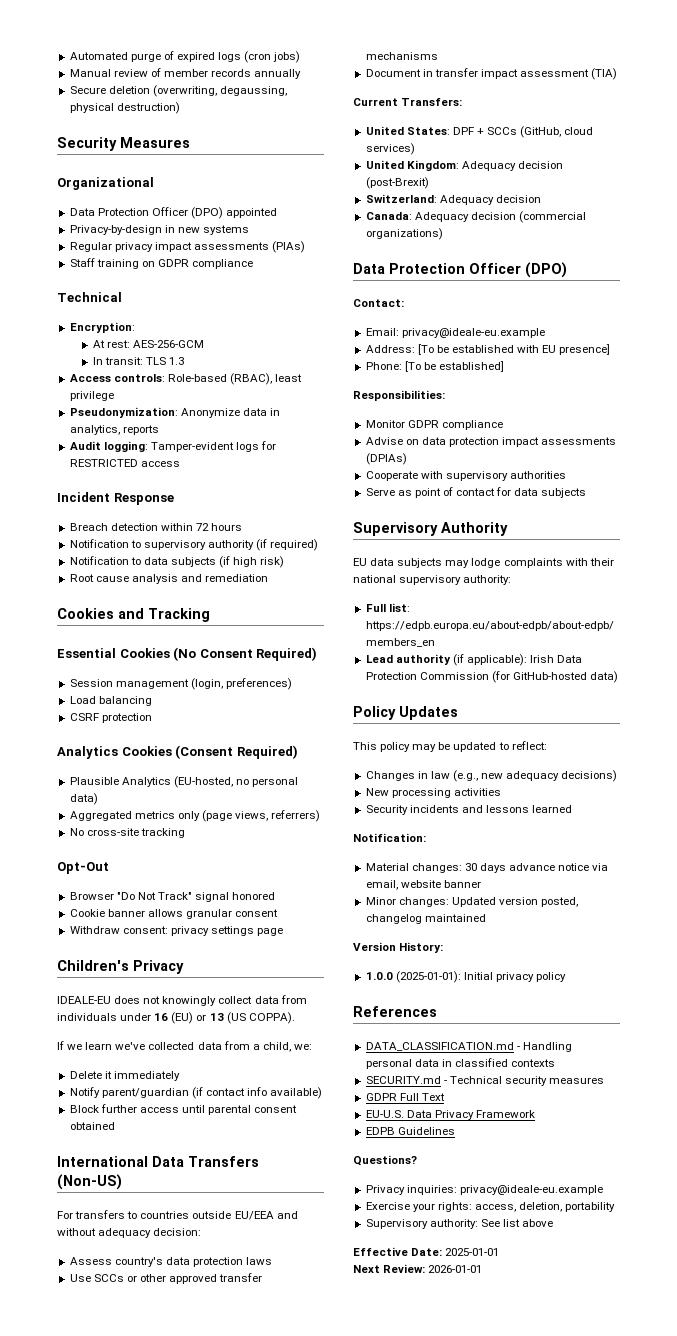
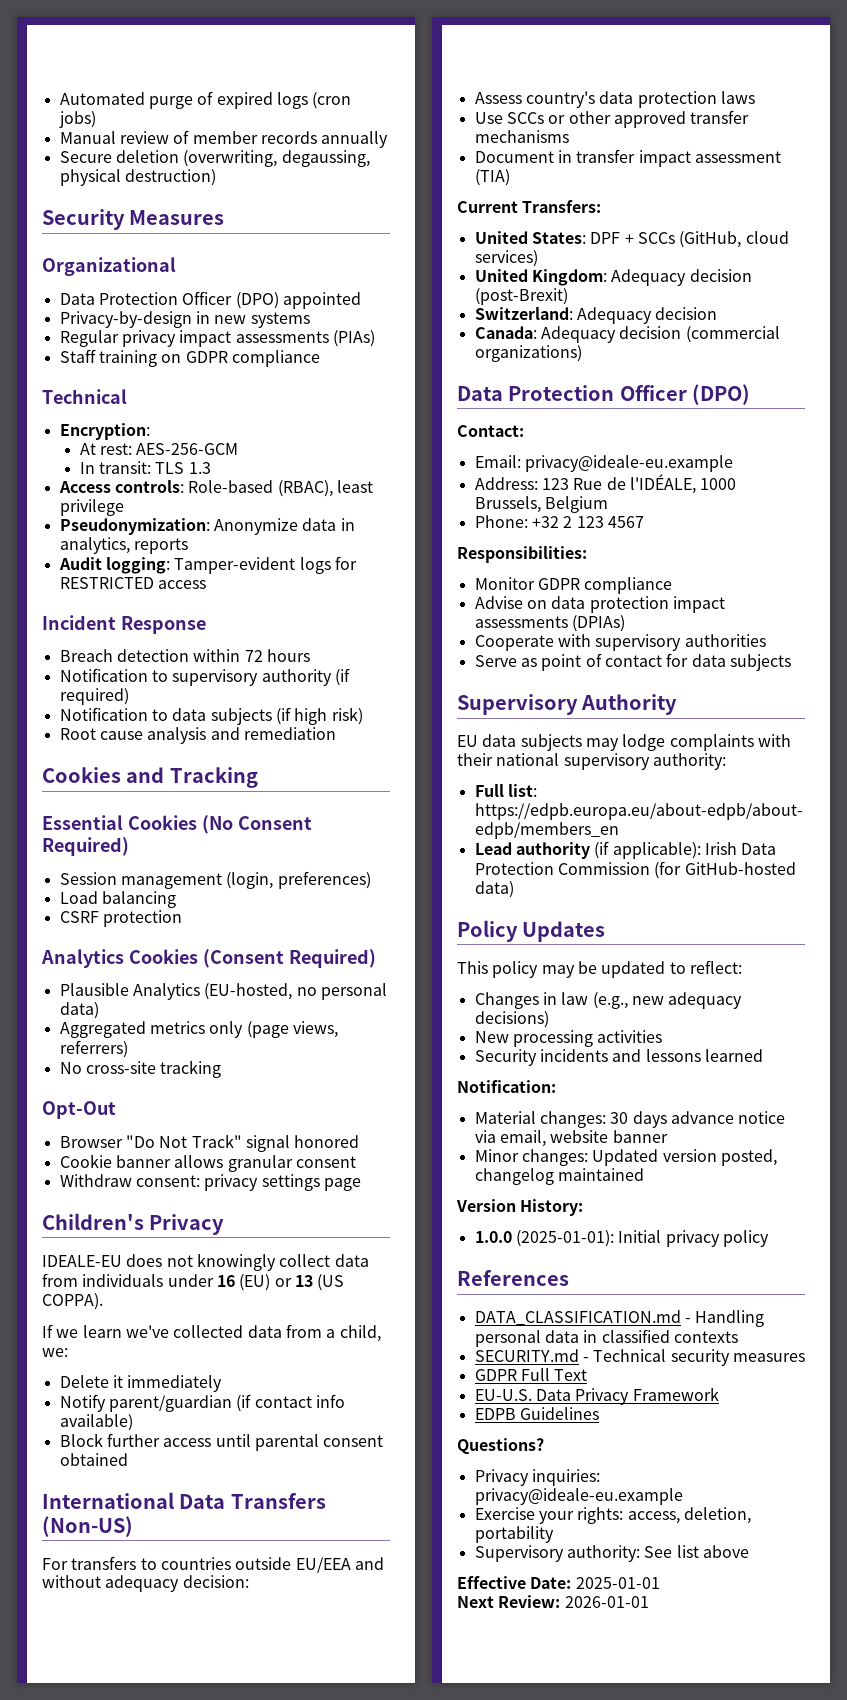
[417,344,611,355] [365,361,504,372] [To be established with EU presence] // Phone: [To be established] -> [541,474,737,494] [474,496,608,513] [474,515,644,528] 123 Rue de l'IDÉALE, 1000 Brussels, Belgium // Phone: +32 2 123 4567

